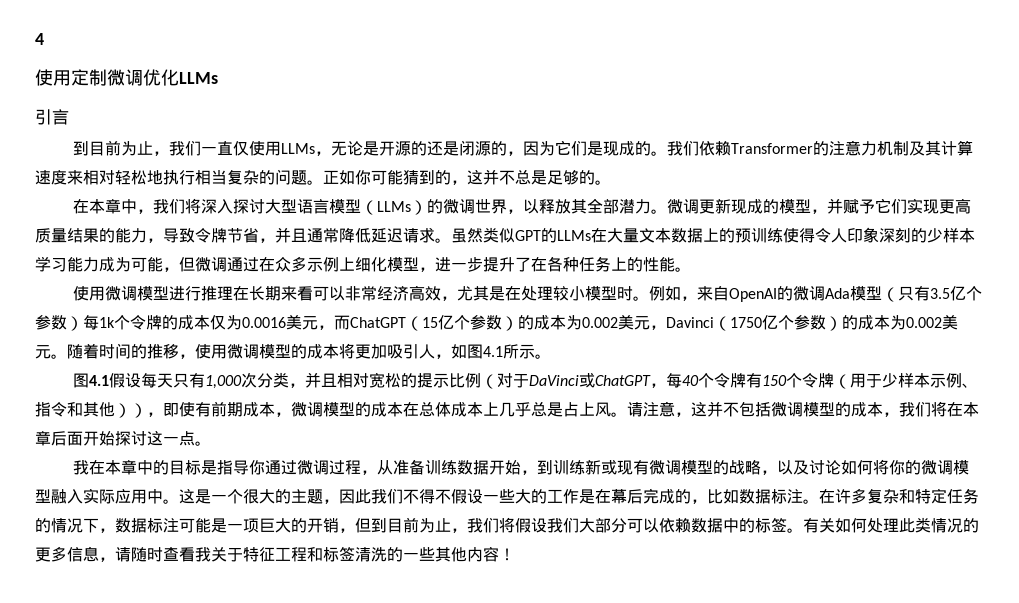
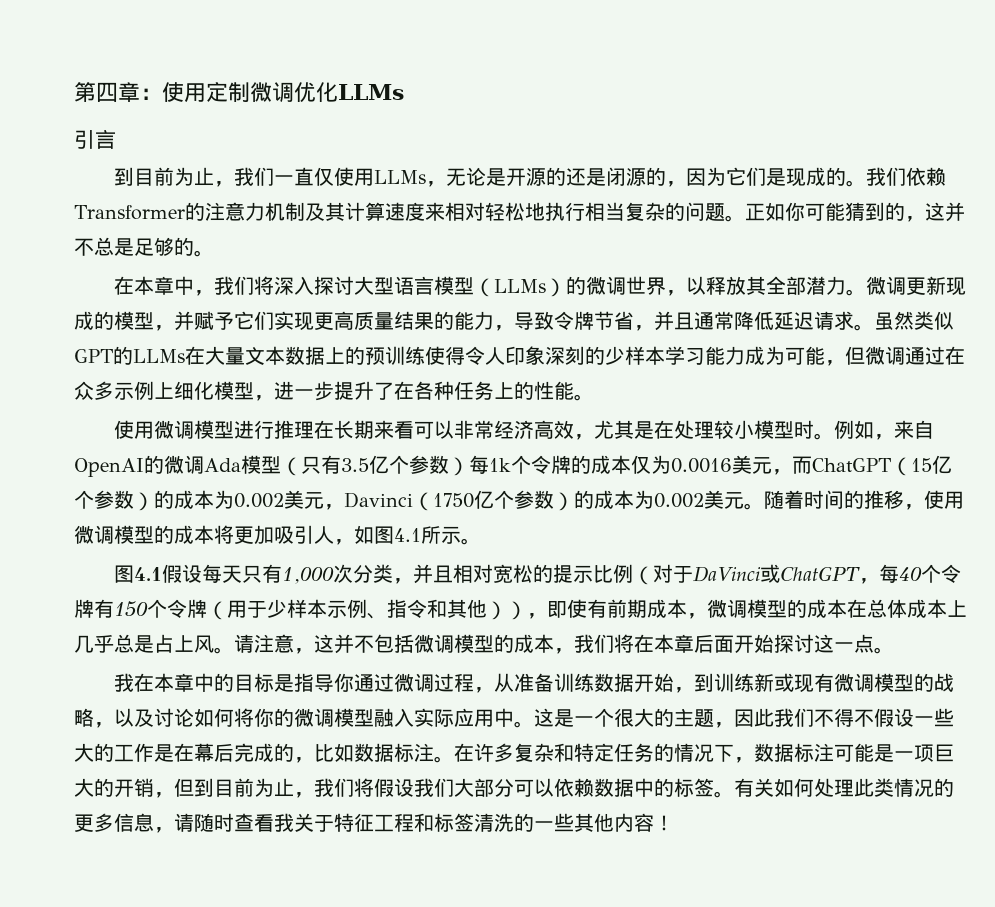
[35,33,44,45] 4 // -> [74,82,162,102] 第四章：

